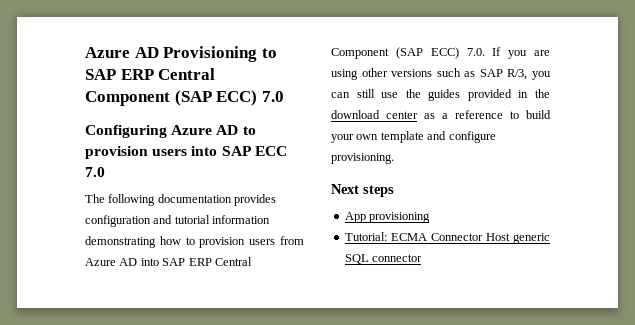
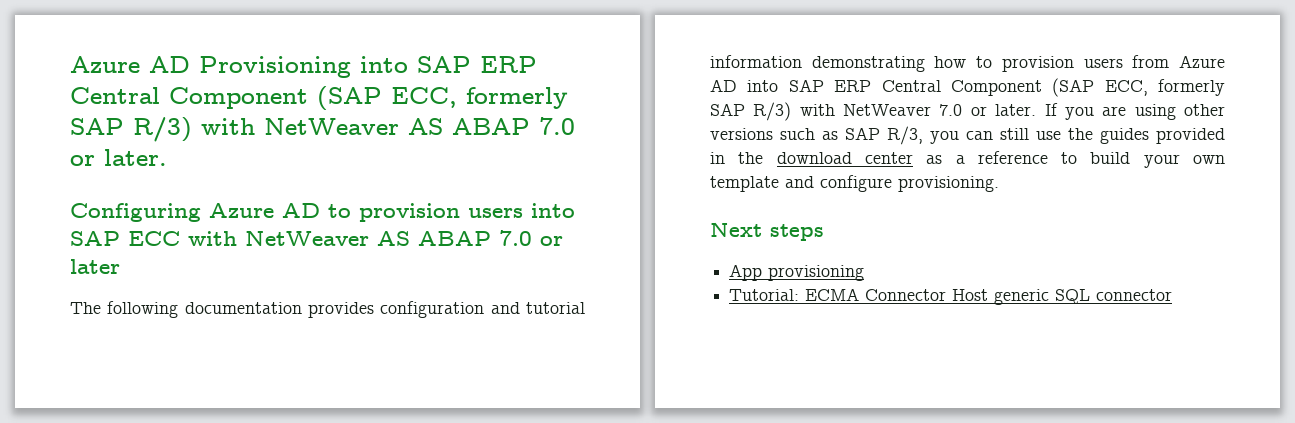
[261,48,277,58] [85,68,216,80] [85,90,284,106] to SAP ERP Central Component (SAP ECC) 7.0 -> [360,56,537,73] [70,86,568,110] [70,117,575,142] [70,149,167,166] into SAP ERP Central Component (SAP ECC, formerly SAP R/3) with NetWeaver AS ABAP 7.0 or later.
[85,167,105,177] 7.0 -> [188,230,563,246] [70,259,120,274] with NetWeaver AS ABAP 7.0 or later
[430,47,485,59] ECC) 7.0. -> [1104,79,1225,96] [710,102,1037,121] ECC, formerly SAP R/3) with NetWeaver 7.0 or later.

